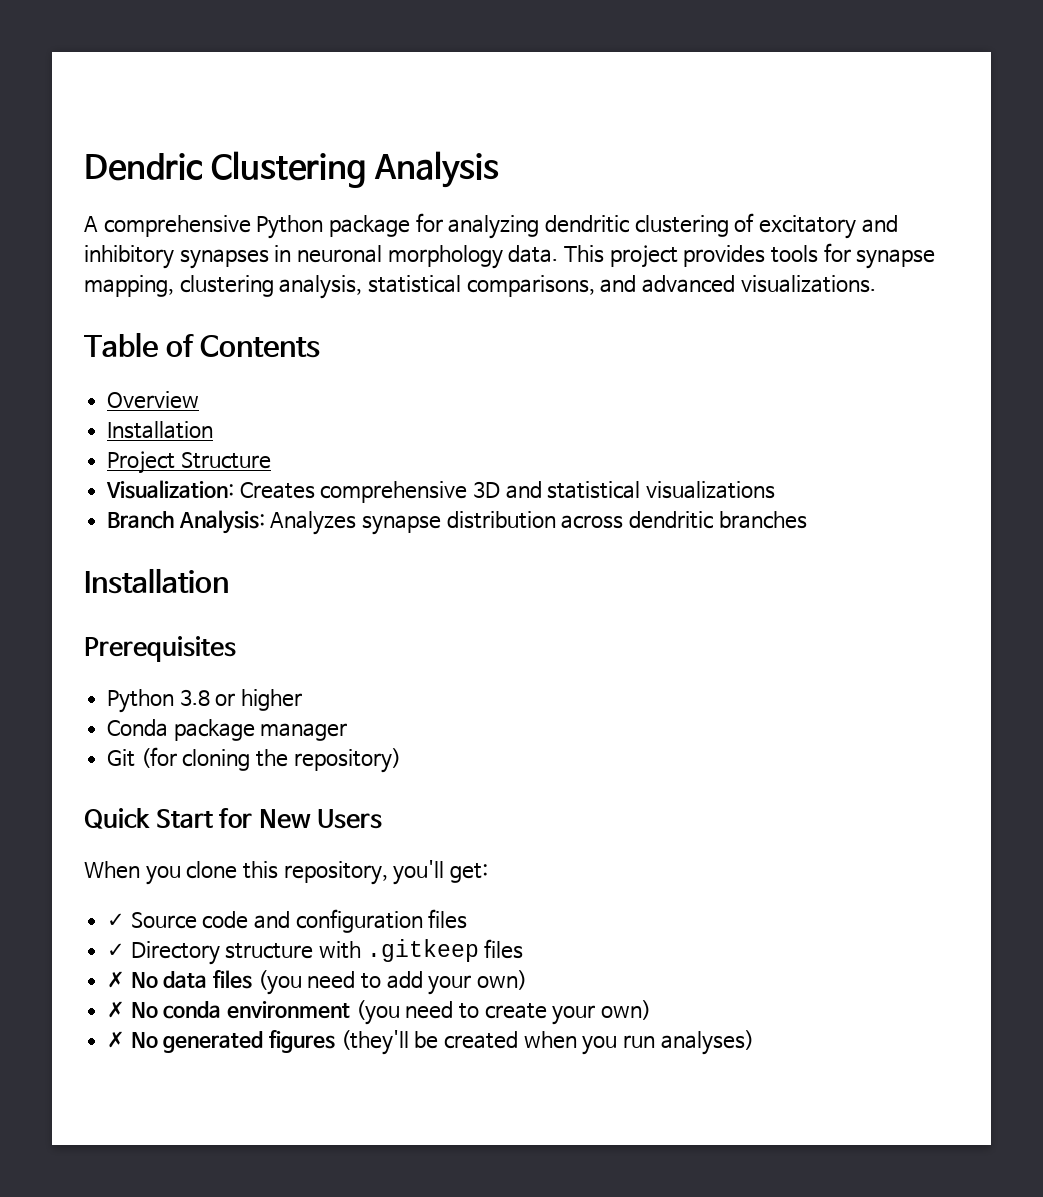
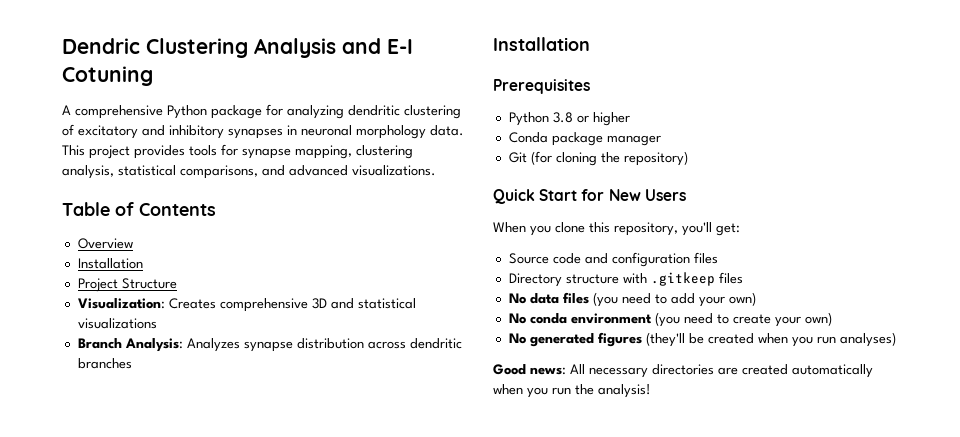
(499, 169) none -> [342,38,413,54] [62,66,153,86] and E-I Cotuning
[107,913,126,927] ✓ -> (740, 229) none
[107,943,126,957] ✓ -> (718, 258) none
[107,971,126,988] ✗ -> (743, 278) none
[107,1001,126,1018] ✗ -> (756, 299) none
[107,1031,126,1048] ✗ -> (832, 319) none
(754, 1042) none -> [493,364,873,378] [493,384,651,398] // Good news: All necessary directories are created automatically when you run the analysis!

